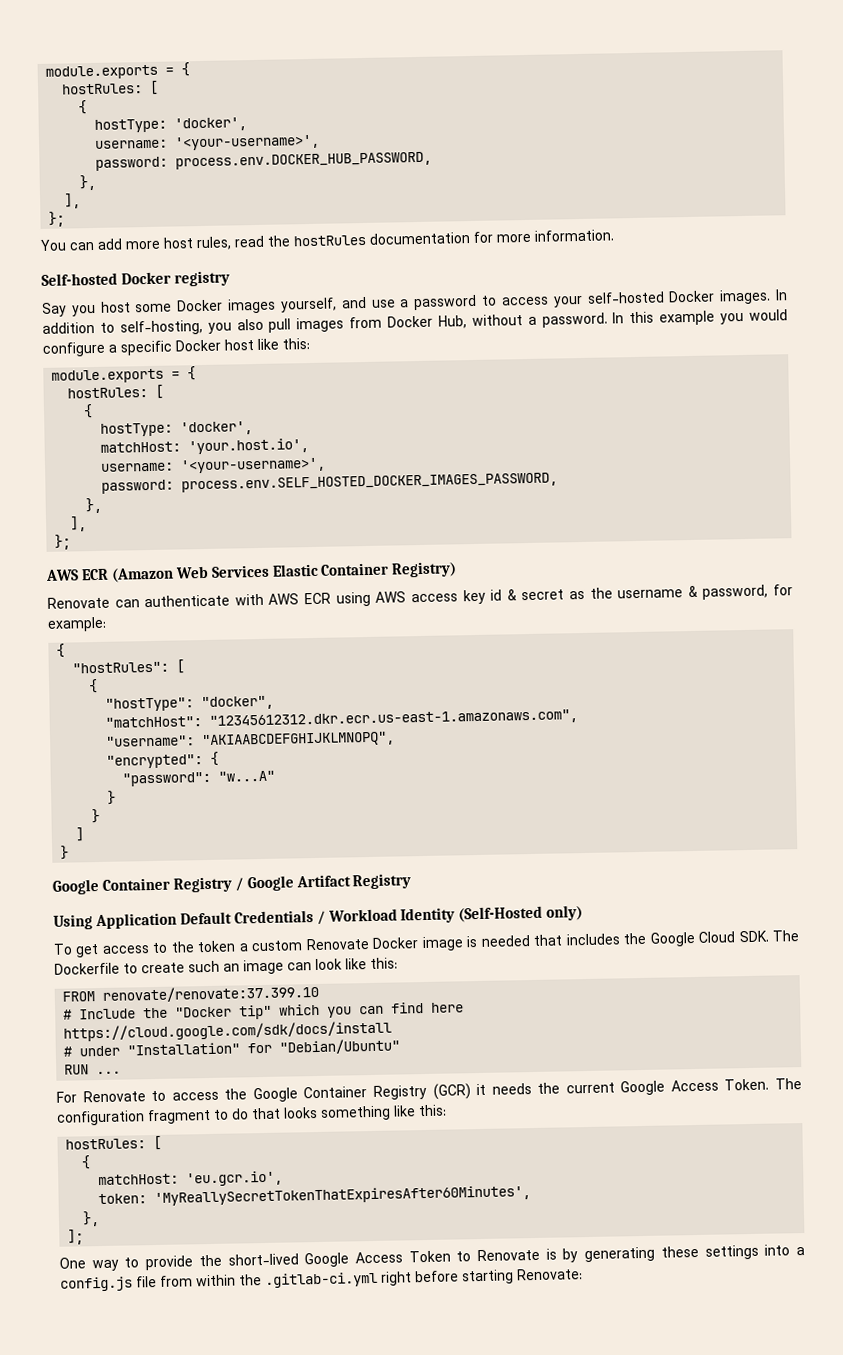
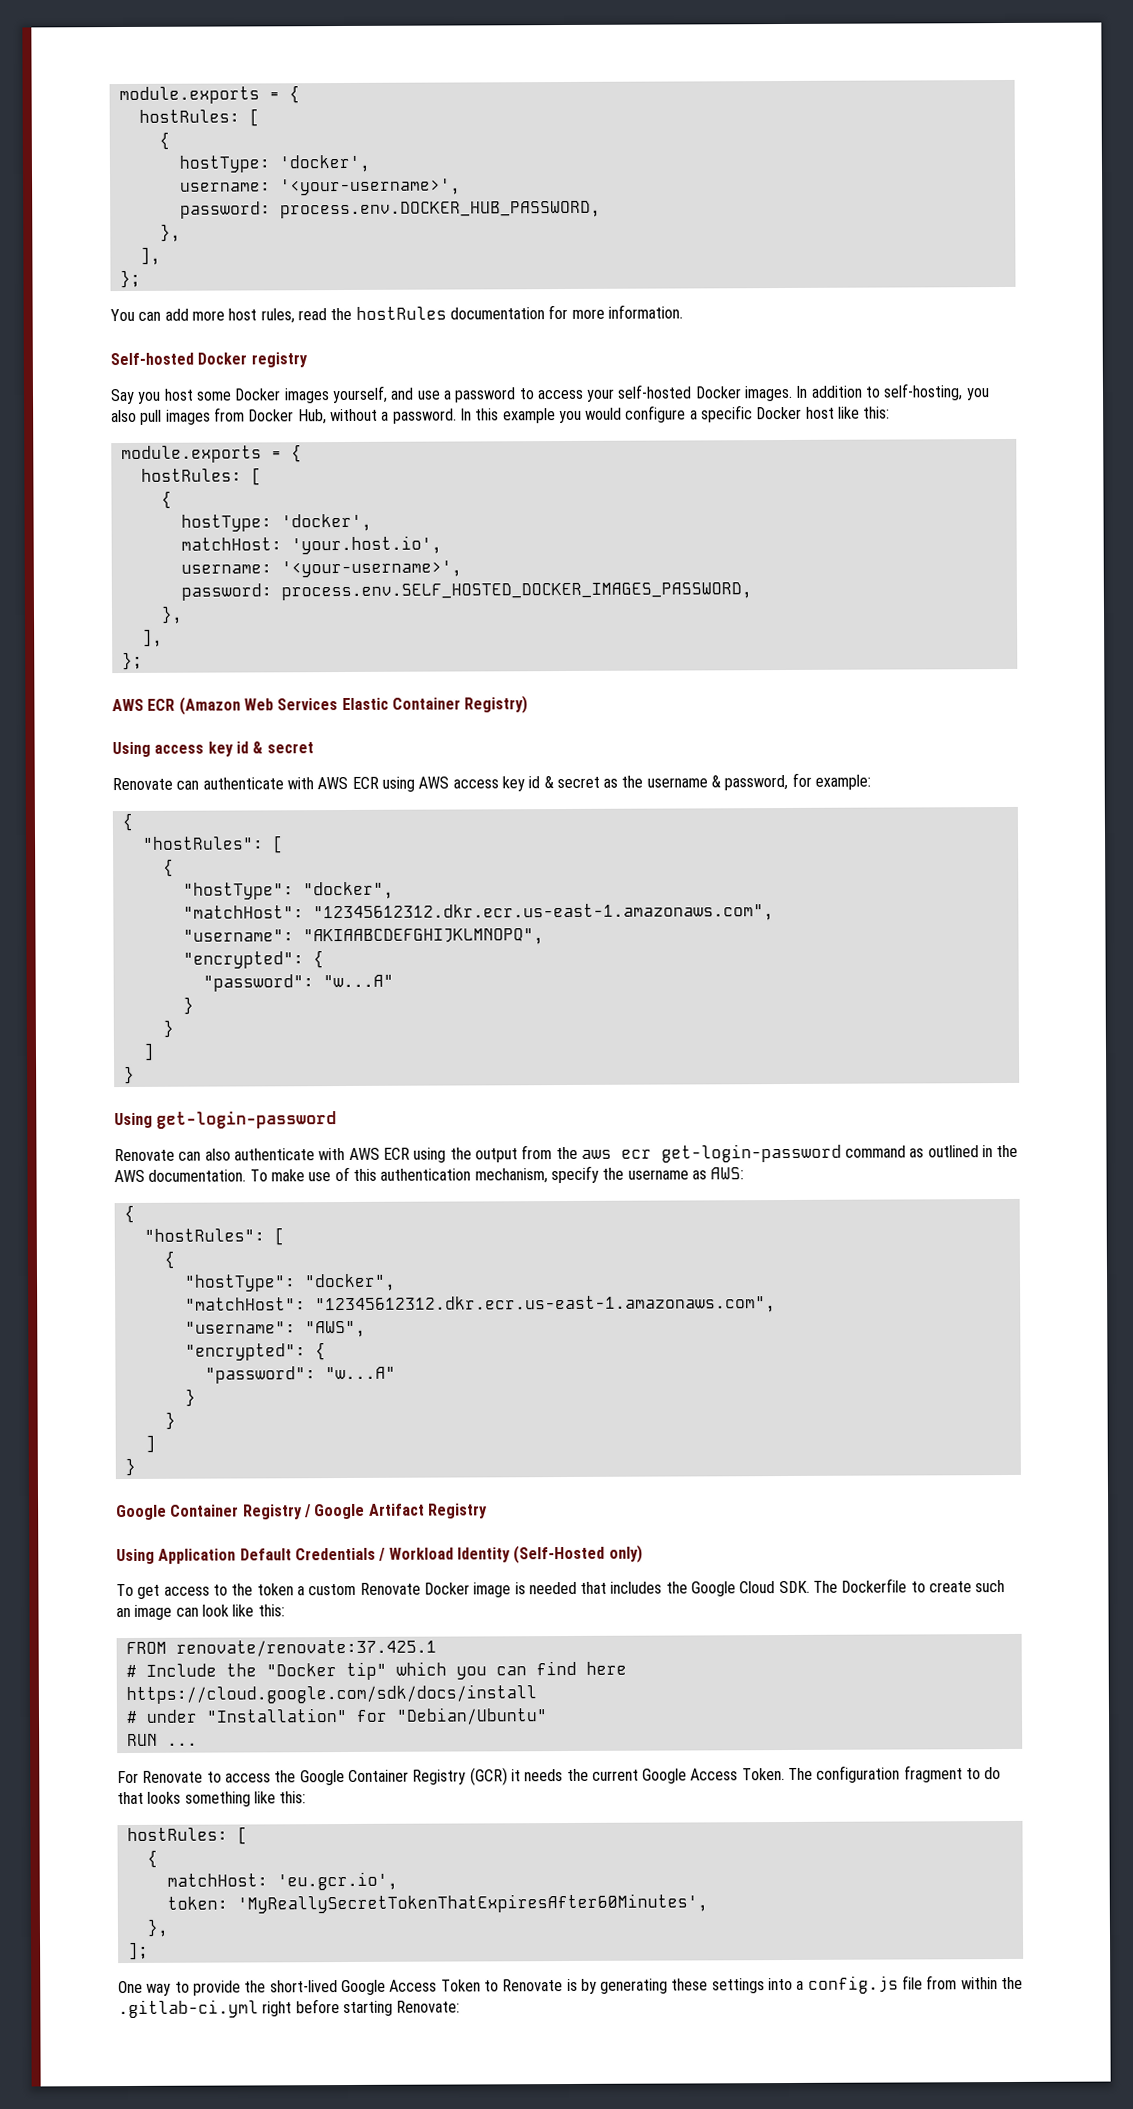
(458, 569) none -> [112,741,314,758] // Using access key id & secret
(70, 852) none -> [114,1111,338,1129] [114,1143,1019,1163] [114,1165,745,1184] [123,1204,135,1224] [143,1227,285,1246] [163,1250,175,1269] [183,1273,396,1292] [184,1295,776,1315] [184,1320,366,1338] [184,1342,326,1361] [204,1366,396,1384] [184,1388,196,1407] [164,1411,176,1430] [144,1434,156,1453] [124,1457,136,1477] // Using get-login-password // Renovate can also authenticate with AWS ECR using the output from the aws ecr get-login-password command as outlined in the AWS documentation. To make use of this authentication mechanism, specify the username as AWS: // { // "hostRules": [ // { // "hostType": "docker", // "matchHost": "12345612312.dkr.ecr.us-east-1.amazonaws.com", // "username": "AWS", // "encrypted": { // "password": "w...A" // } // } // ] // }
[102,984,320,1003] renovate/renovate:37.399.10 -> [175,1639,437,1657] renovate/renovate:37.425.1

